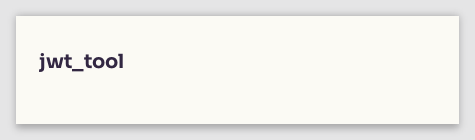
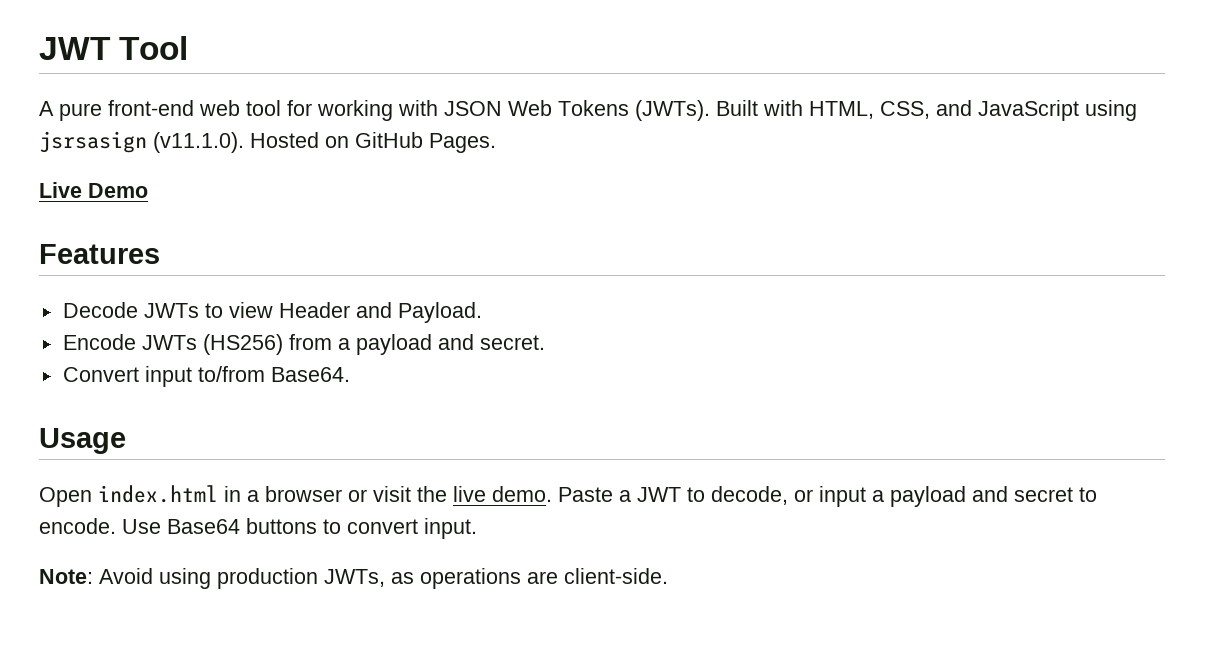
[39,52,124,72] jwt_tool -> [39,36,189,60] [39,100,1137,121] [39,131,496,153] [39,182,148,198] [39,244,160,264] [62,302,482,323] [62,334,545,355] [62,366,350,387] [39,428,126,454] [39,485,1097,507] [39,518,477,539] [39,568,668,589] JWT Tool // A pure front-end web tool for working with JSON Web Tokens (JWTs). Built with HTML, CSS, and JavaScript using jsrsasign (v11.1.0). Hosted on GitHub Pages. // Live Demo // Features // Decode JWTs to view Header and Payload. // Encode JWTs (HS256) from a payload and secret. // Convert input to/from Base64. // Usage // Open index.html in a browser or visit the live demo. Paste a JWT to decode, or input a payload and secret to encode. Use Base64 buttons to convert input. // Note: Avoid using production JWTs, as operations are client-side.

